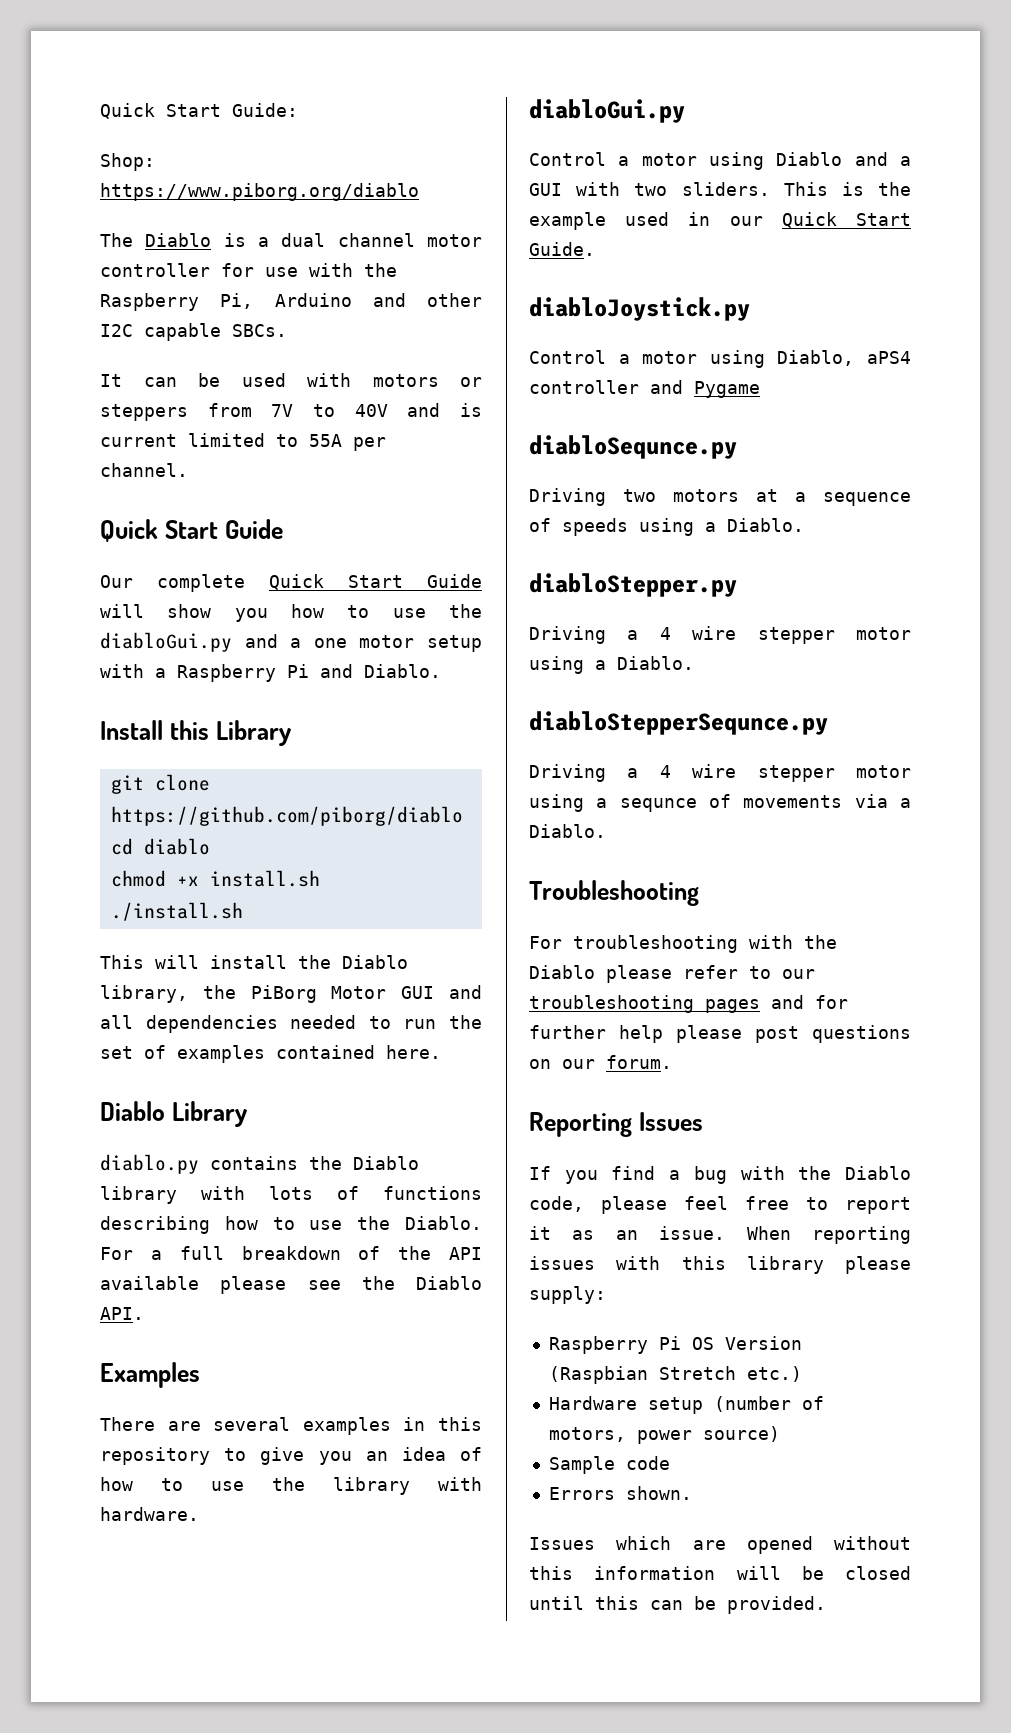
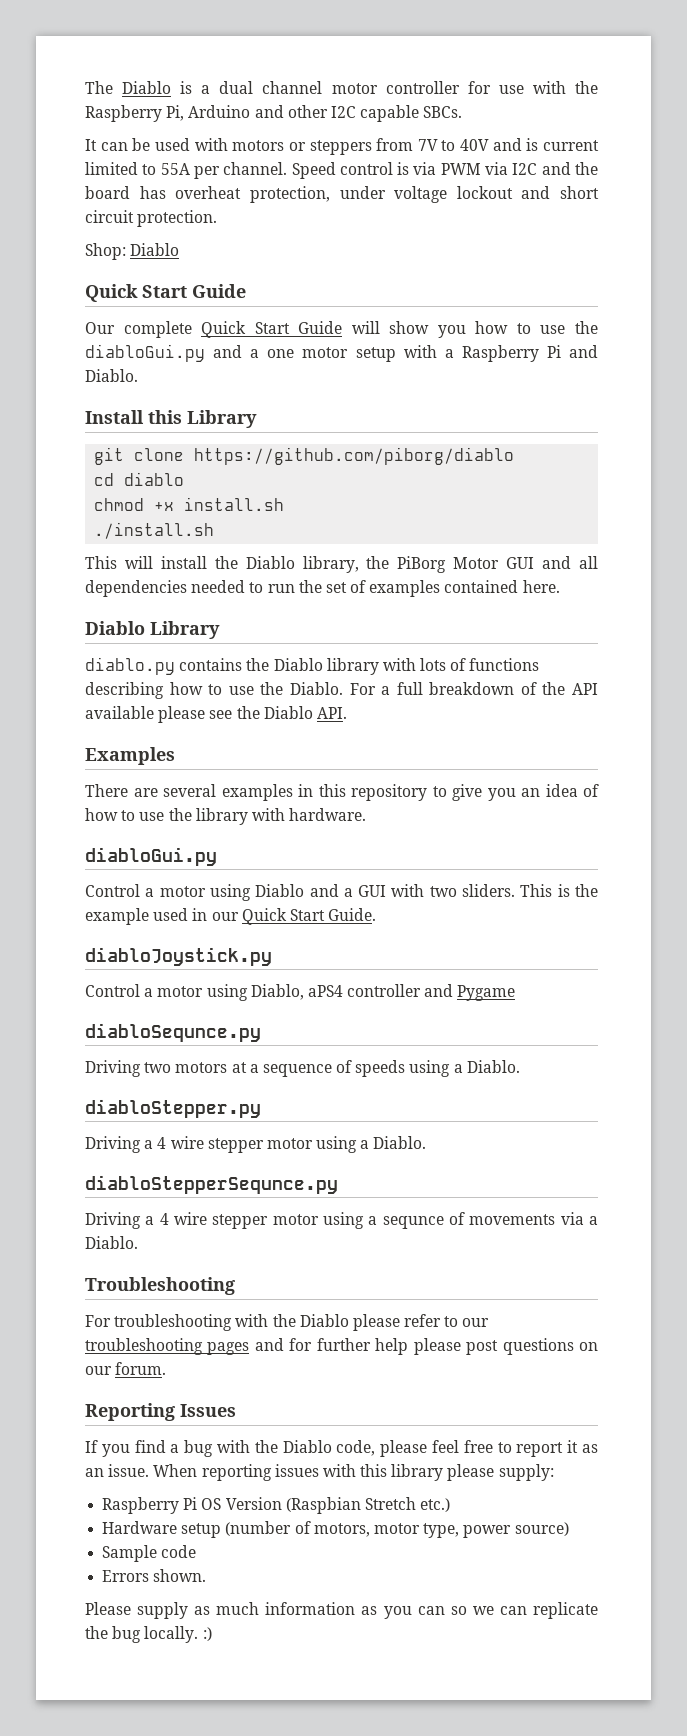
[100,103,298,119] [100,153,155,171] [100,183,419,201] Quick Start Guide: // Shop: https://www.piborg.org/diablo // -> (85, 87) none
(188, 470) none -> [291,162,598,179] [85,186,599,203] [85,210,218,227] [85,243,180,260] Speed control is via PWM via I2C and the board has overheat protection, under voltage lockout and short circuit protection. // Shop: Diablo
(626, 1434) none -> [373,1523,460,1538] motor type,
[529,1536,911,1554] [529,1566,911,1580] [529,1596,826,1614] Issues which are opened without this information will be closed until this can be provided. -> [85,1602,598,1619] [85,1626,212,1643] Please supply as much information as you can so we can replicate the bug locally. :)

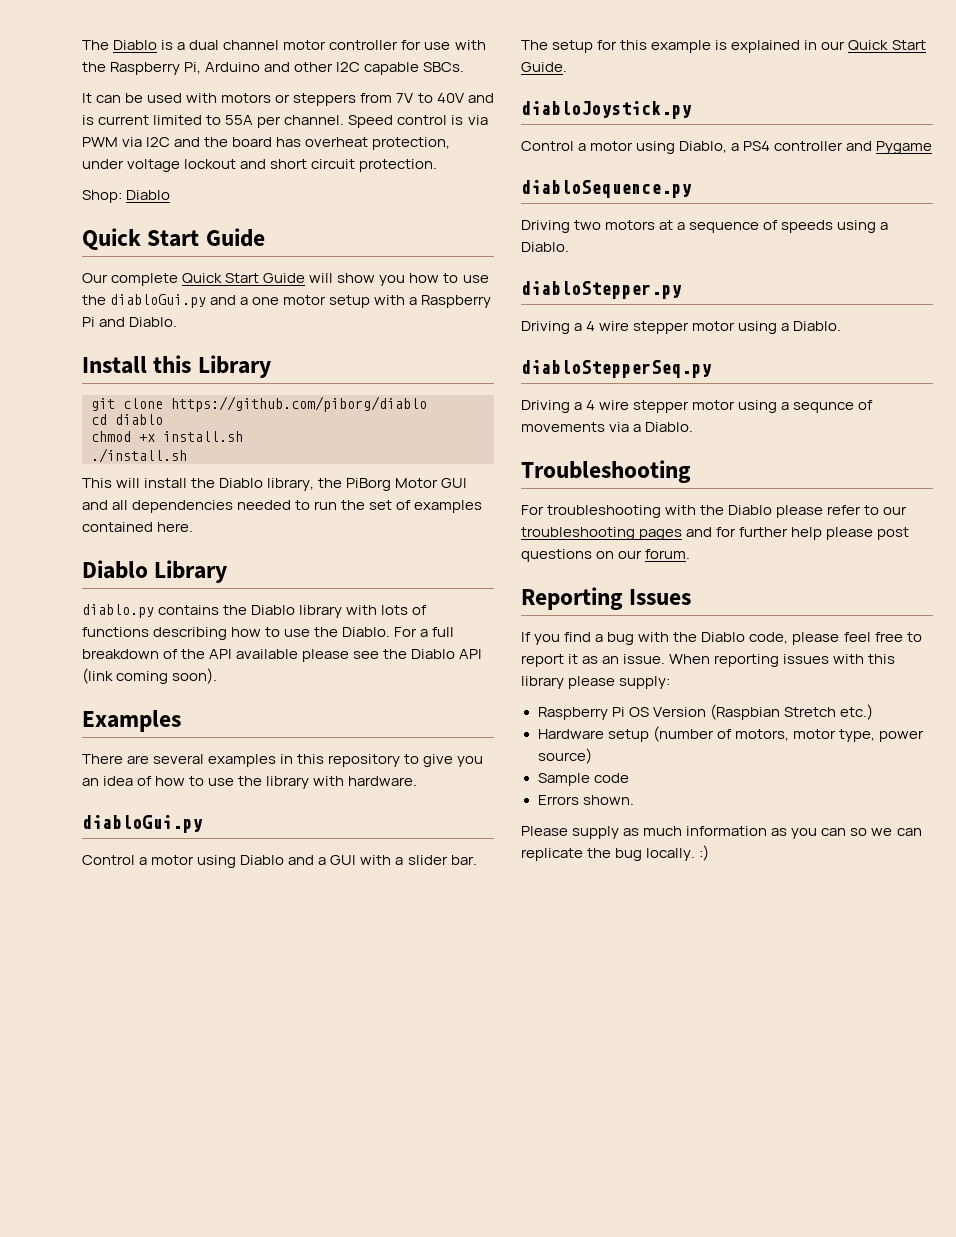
[316,707,347,719] API. -> [459,649,483,659] [82,668,218,684] API (link coming soon).
[429,884,598,897] [85,908,189,925] two sliders. This is the example used -> [395,855,477,865] [521,40,801,53] a slider bar. The setup for this example is explained
[307,985,343,997] aPS4 -> [731,141,771,151] a PS4
[85,1023,261,1042] diabloSequnce.py -> [521,180,692,198] diabloSequence.py
[85,1175,338,1194] diabloStepperSequnce.py -> [521,360,712,378] diabloStepperSeq.py

